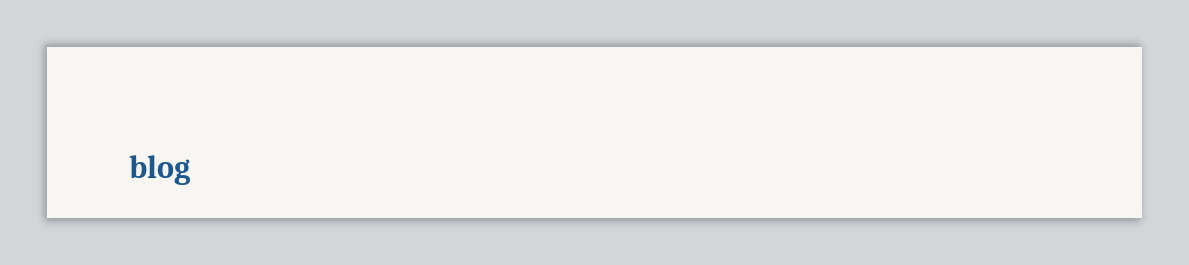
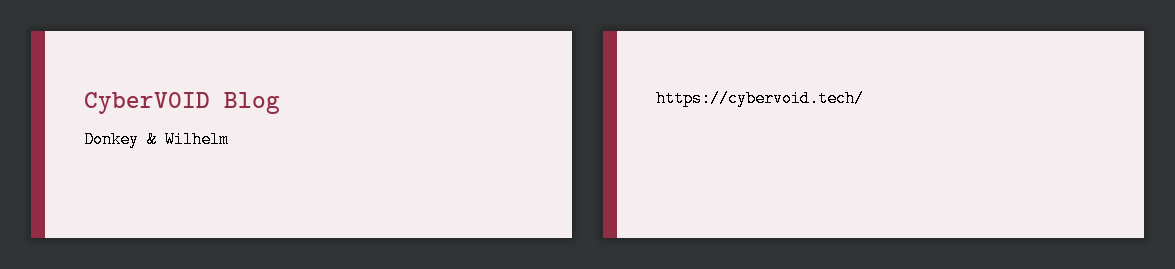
[129,155,190,185] blog -> [84,92,280,114] [84,131,229,148] [656,90,864,107] CyberV0ID Blog // Donkey & Wilhelm // https://cybervoid.tech/

